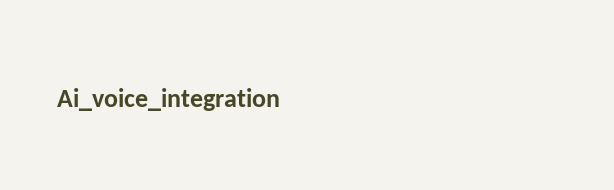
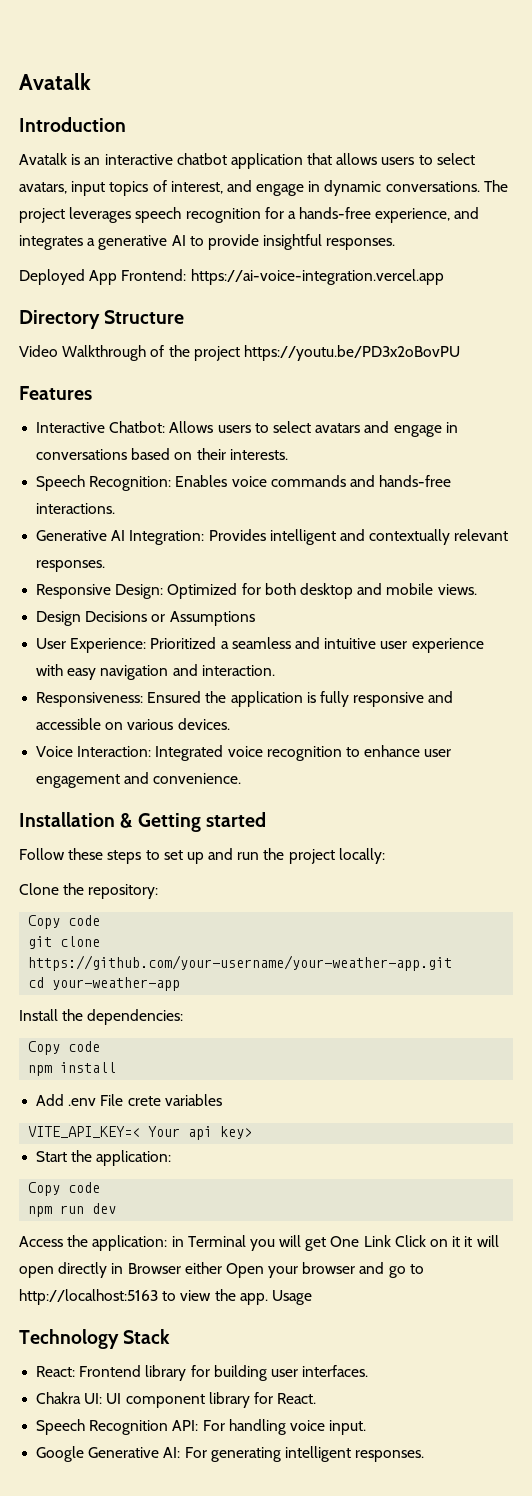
[57,88,280,111] Ai_voice_integration -> [19,73,91,90] [19,117,126,132] [19,153,475,169] [19,180,508,196] [19,207,480,223] [19,234,396,250] [19,269,444,285] [19,310,185,329] [19,345,460,361] [19,386,92,400] [36,421,458,437] [36,448,288,460] [36,475,452,491] [36,503,116,514] [36,529,509,545] [36,560,106,572] [36,583,477,599] [36,611,255,626] [36,637,484,653] [36,664,275,680] [36,691,454,707] [36,718,230,730] [36,745,452,761] [36,772,242,788] [19,812,266,832] [19,848,385,864] [19,883,159,899] [28,915,101,929] [28,936,101,949] [28,955,453,971] [28,977,181,991] [19,1009,184,1025] [28,1041,101,1055] [28,1062,117,1076] [36,1094,222,1106] [28,1126,253,1140] [36,1150,172,1166] [28,1182,101,1196] [28,1203,117,1217] [19,1235,499,1251] [19,1262,424,1278] [19,1289,312,1305] [19,1329,171,1349] [36,1365,369,1381] [36,1392,317,1408] [36,1419,367,1435] [36,1446,425,1462] Avatalk // Introduction // Avatalk is an interactive chatbot application that allows users to select avatars, input topics of interest, and engage in dynamic conversations. The project leverages speech recognition for a hands-free experience, and integrates a generative AI to provide insightful responses. // Deployed App Frontend: https://ai-voice-integration.vercel.app // Directory Structure // Video Walkthrough of the project https://youtu.be/PD3x2oBovPU // Features // Interactive Chatbot: Allows users to select avatars and engage in conversations based on their interests. // Speech Recognition: Enables voice commands and hands-free interactions. // Generative AI Integration: Provides intelligent and contextually relevant responses. // Responsive Design: Optimized for both desktop and mobile views. // Design Decisions or Assumptions // User Experience: Prioritized a seamless and intuitive user experience with easy navigation and interaction. // Responsiveness: Ensured the application is fully responsive and accessible on various devices. // Voice Interaction: Integrated voice recognition to enhance user engagement and convenience. // Installation & Getting started // Follow these steps to set up and run the project locally: // Clone the repository: // Copy code // git clone https://github.com/your-username/your-weather-app.git // cd your-weather-app // Install the dependencies: // Copy code // npm install // Add .env File crete variables // VITE_API_KEY=< Your api key> // Start the application: // Copy code // npm run dev // Access the application: in Terminal you will get One Link Click on it it will open directly in Browser either Open your browser and go to http://localhost:5163 to view the app. Usage // Technology Stack // React: Frontend library for building user interfaces. // Chakra UI: UI component library for React. // Speech Recognition API: For handling voice input. // Google Generative AI: For generating intelligent responses.

